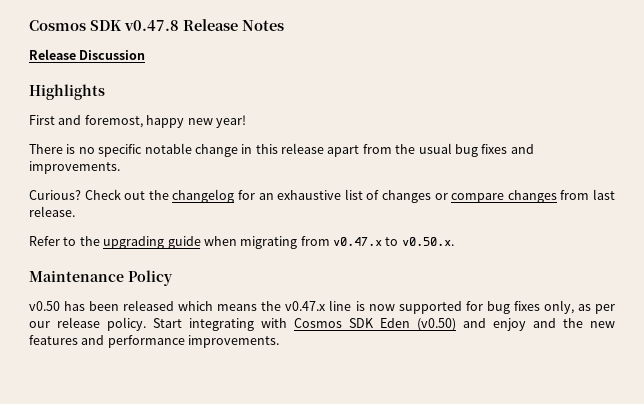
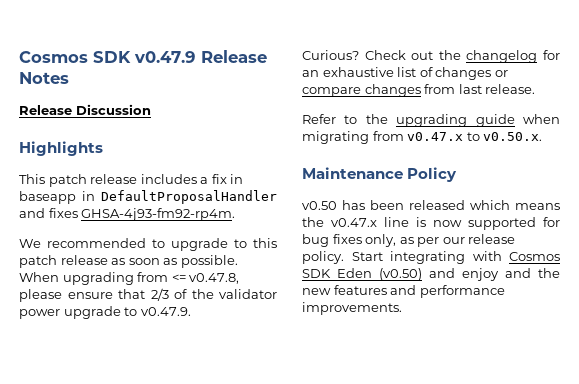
[29,20,179,31] Cosmos SDK v0.47.8 -> [19,51,196,63] Cosmos SDK v0.47.9
[29,115,246,128] [29,143,534,157] [29,161,120,174] First and foremost, happy new year! // There is no specific notable change in this release apart from the usual bug fixes and improvements. -> [19,174,244,187] [19,190,277,204] [19,208,236,221] [19,238,277,251] [19,255,238,268] [19,272,240,285] [19,288,277,302] [19,306,191,319] This patch release includes a fix in baseapp in DefaultProposalHandler and fixes GHSA-4j93-fm92-rp4m. // We recommended to upgrade to this patch release as soon as possible. When upgrading from <= v0.47.8, please ensure that 2/3 of the validator power upgrade to v0.47.9.

